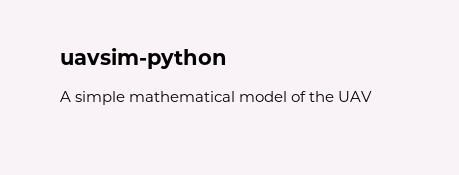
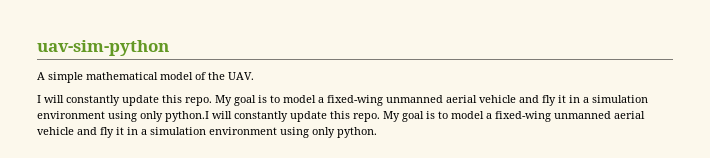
[60,48,227,69] uavsim-python -> [37,40,169,56] uav-sim-python
[338,91,373,102] UAV -> [228,72,254,80] [37,95,648,106] [37,111,645,122] [37,127,377,138] UAV. // I will constantly update this repo. My goal is to model a fixed-wing unmanned aerial vehicle and fly it in a simulation environment using only python.I will constantly update this repo. My goal is to model a fixed-wing unmanned aerial vehicle and fly it in a simulation environment using only python.

